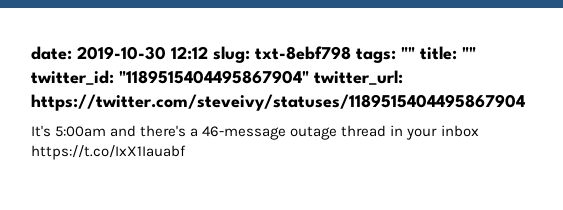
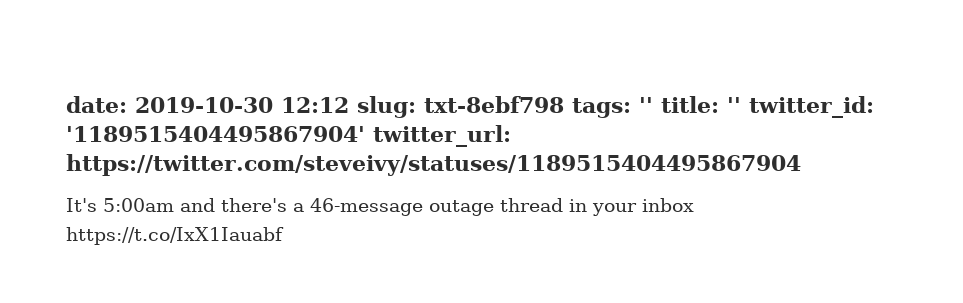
[401,46,476,60] [31,70,309,85] "" title: "" twitter_id: "1189515404495867904" -> [639,96,874,118] [66,126,365,142] '' title: '' twitter_id: '1189515404495867904'

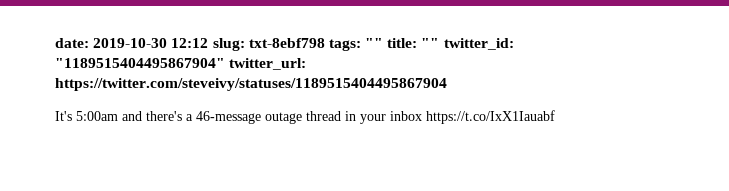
[639,96,874,118] [66,126,365,142] '' title: '' twitter_id: '1189515404495867904' -> [365,38,514,50] [55,58,225,68] "" title: "" twitter_id: "1189515404495867904"

